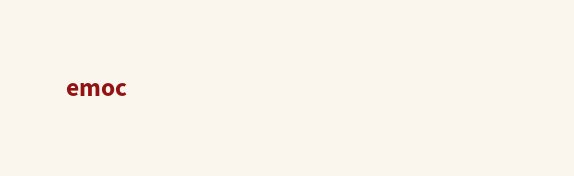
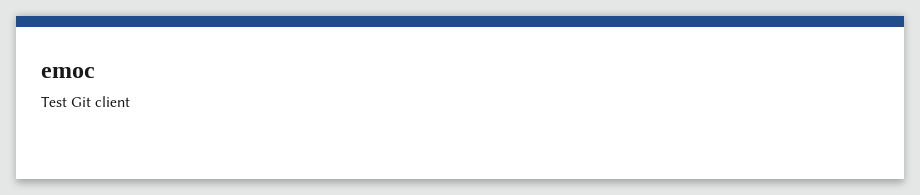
(127, 89) none -> [41,96,131,107] // Test Git client

